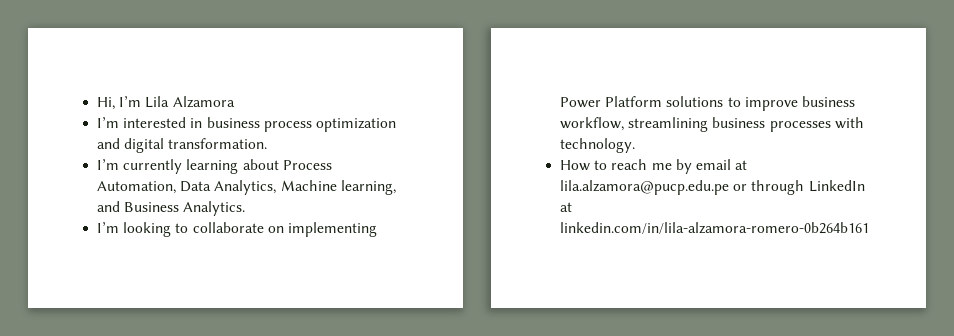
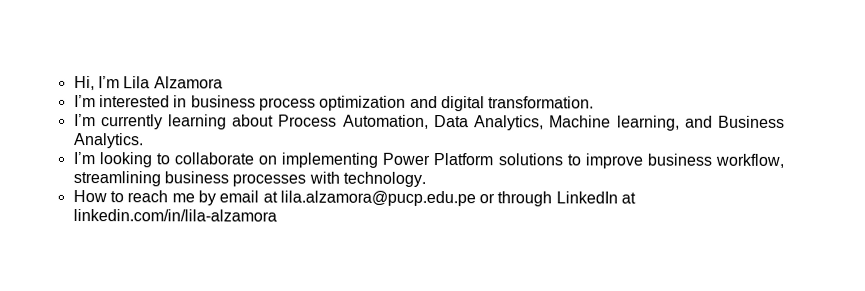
[560,222,870,234] linkedin.com/in/lila-alzamora-romero-0b264b161 -> [72,208,277,222] linkedin.com/in/lila-alzamora

